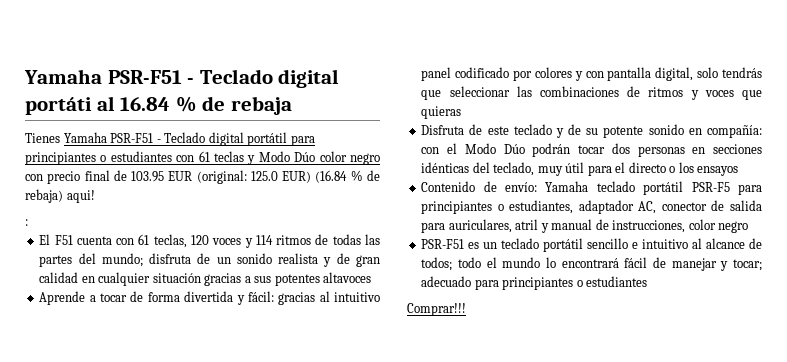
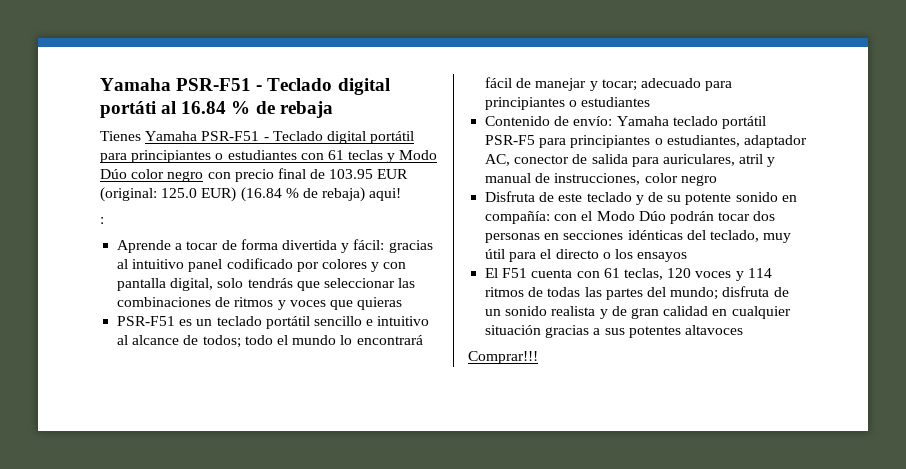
(28, 222) none -> [117,239,433,253] [117,258,407,272] [117,278,416,291] [117,297,403,310] [117,316,430,329] [117,335,423,348] [485,77,733,91] [485,97,651,110] [485,116,766,129] [485,135,807,148] [485,154,776,167] [485,173,717,186] [485,191,797,205] [485,211,776,224] [485,230,792,243] [485,249,688,262] // Aprende a tocar de forma divertida y fácil: gracias al intuitivo panel codificado por colores y con pantalla digital, solo tendrás que seleccionar las combinaciones de ritmos y voces que quieras // PSR-F51 es un teclado portátil sencillo e intuitivo al alcance de todos; todo el mundo lo encontrará fácil de manejar y tocar; adecuado para principiantes o estudiantes // Contenido de envío: Yamaha teclado portátil PSR-F5 para principiantes o estudiantes, adaptador AC, conector de salida para auriculares, atril y manual de instrucciones, color negro // Disfruta de este teclado y de su potente sonido en compañía: con el Modo Dúo podrán tocar dos personas en secciones idénticas del teclado, muy útil para el directo o los ensayos
[39,291,380,305] [421,67,762,81] [421,86,762,100] [421,106,462,119] [421,124,762,138] [421,143,762,157] [421,162,739,176] [421,181,762,195] [421,200,762,214] [421,219,749,233] [421,238,762,252] [421,257,762,271] [421,276,648,290] // Aprende a tocar de forma divertida y fácil: gracias al intuitivo panel codificado por colores y con pantalla digital, solo tendrás que seleccionar las combinaciones de ritmos y voces que quieras // Disfruta de este teclado y de su potente sonido en compañía: con el Modo Dúo podrán tocar dos personas en secciones idénticas del teclado, muy útil para el directo o los ensayos // Contenido de envío: Yamaha teclado portátil PSR-F5 para principiantes o estudiantes, adaptador AC, conector de salida para auriculares, atril y manual de instrucciones, color negro // PSR-F51 es un teclado portátil sencillo e intuitivo al alcance de todos; todo el mundo lo encontrará fácil de manejar y tocar; adecuado para principiantes o estudiantes -> (743, 330) none

